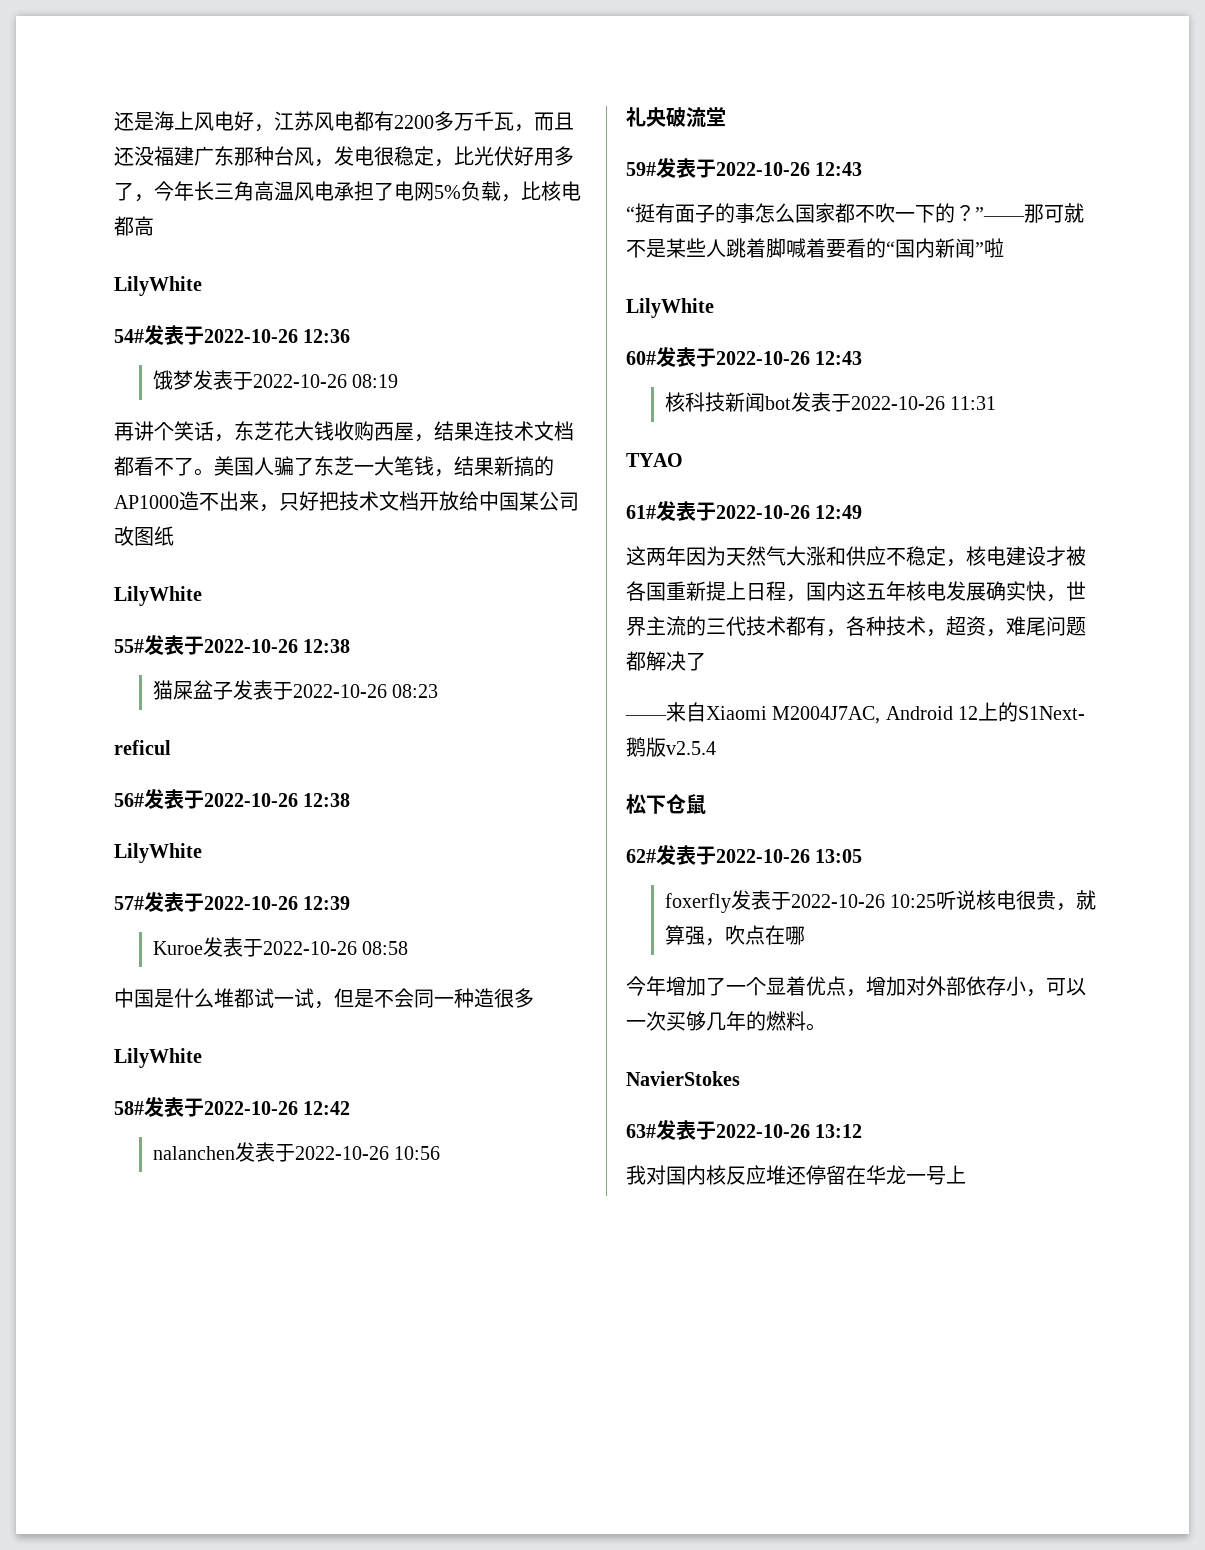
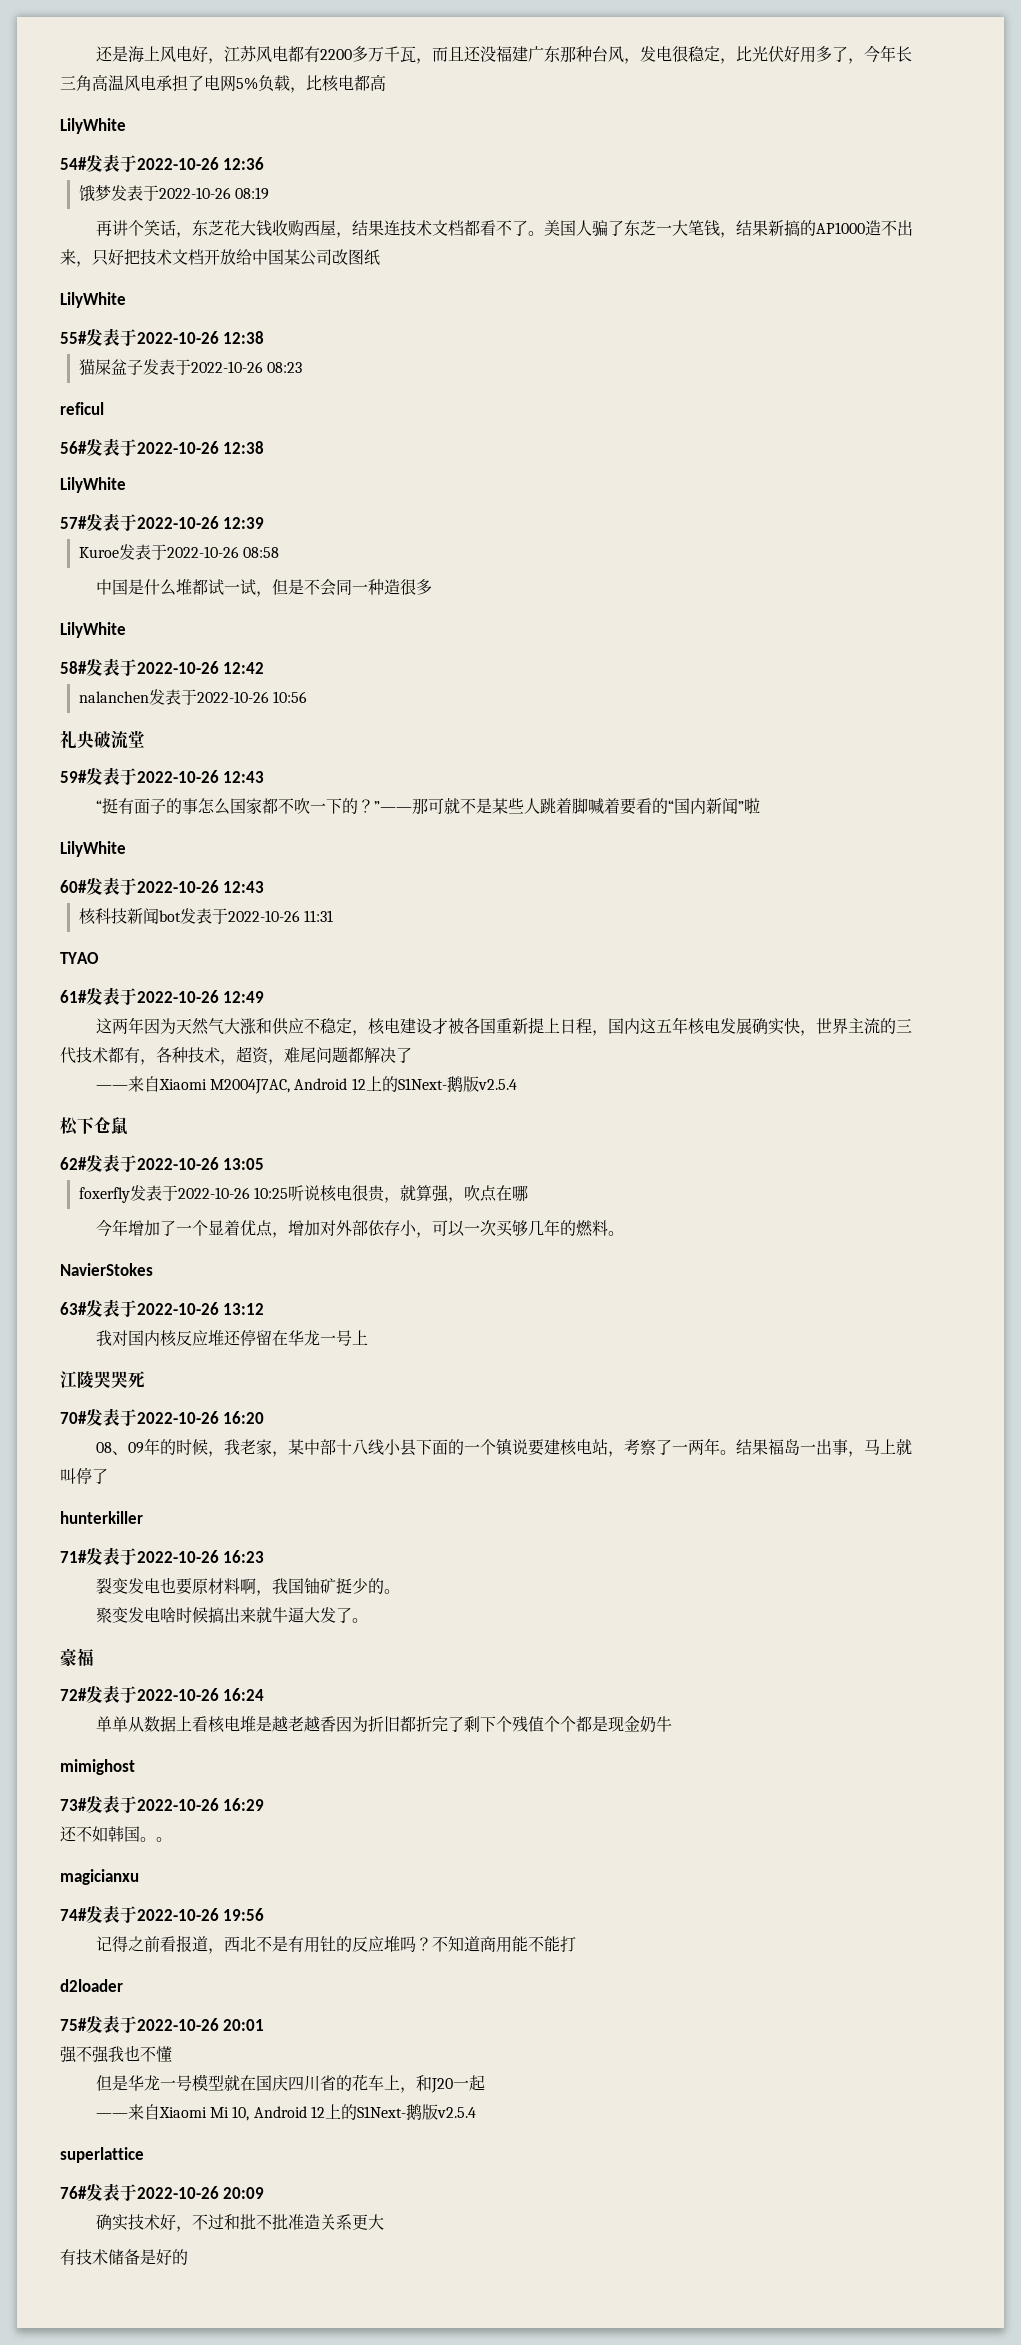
(966, 1174) none -> [60,1371,145,1388] [60,1408,265,1426] [95,1438,912,1457] [60,1467,108,1484] [60,1511,143,1524] [60,1547,265,1565] [95,1577,400,1596] [95,1607,368,1623] [60,1648,94,1666] [60,1685,265,1703] [95,1716,672,1733] [60,1759,135,1775] [60,1795,265,1813] [60,1826,172,1842] [60,1869,139,1885] [60,1905,265,1923] [95,1935,576,1954] [60,1979,123,1992] [60,2015,265,2033] [60,2045,172,2063] [95,2074,485,2093] [95,2104,477,2121] [60,2147,144,2163] [60,2183,265,2201] [95,2214,384,2232] [60,2249,188,2265] // 江陵哭哭死 // 70#发表于2022-10-26 16:20 // 08、09年的时候，我老家，某中部十八线小县下面的一个镇说要建核电站，考察了一两年。结果福岛一出事，马上就叫停了 // hunterkiller // 71#发表于2022-10-26 16:23 // 裂变发电也要原材料啊，我国铀矿挺少的。 // 聚变发电啥时候搞出来就牛逼大发了。 // 豪福 // 72#发表于2022-10-26 16:24 // 单单从数据上看核电堆是越老越香因为折旧都折完了剩下个残值个个都是现金奶牛 // mimighost // 73#发表于2022-10-26 16:29 // 还不如韩国。。 // magicianxu // 74#发表于2022-10-26 19:56 // 记得之前看报道，西北不是有用钍的反应堆吗？不知道商用能不能打 // d2loader // 75#发表于2022-10-26 20:01 // 强不强我也不懂 // 但是华龙一号模型就在国庆四川省的花车上，和J20一起 // ——来自Xiaomi Mi 10, Android 12上的S1Next-鹅版v2.5.4 // superlattice // 76#发表于2022-10-26 20:09 // 确实技术好，不过和批不批准造关系更大 // 有技术储备是好的

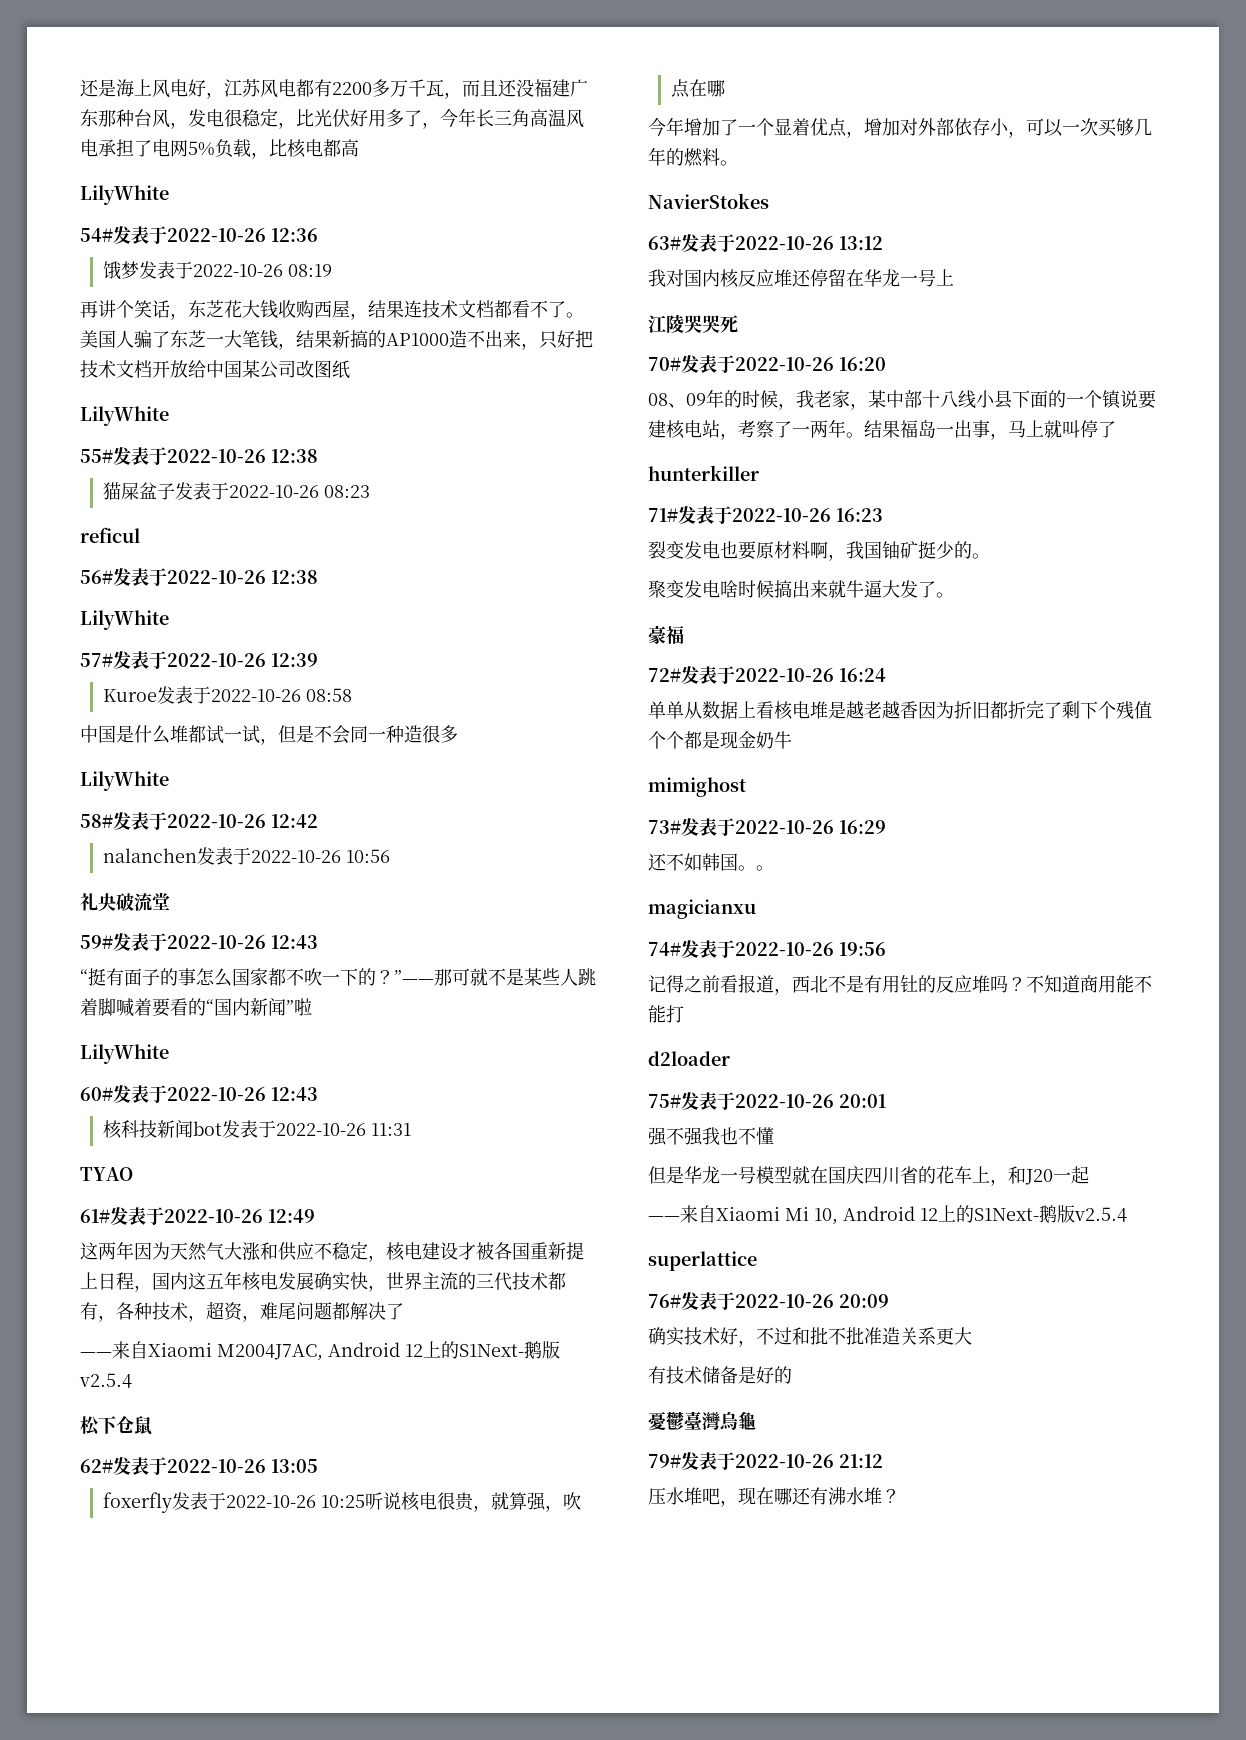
(188, 2257) none -> [648,1411,756,1431] [648,1452,883,1470] [648,1487,900,1507] // 憂鬱臺灣烏龜 // 79#发表于2022-10-26 21:12 // 压水堆吧，现在哪还有沸水堆？

